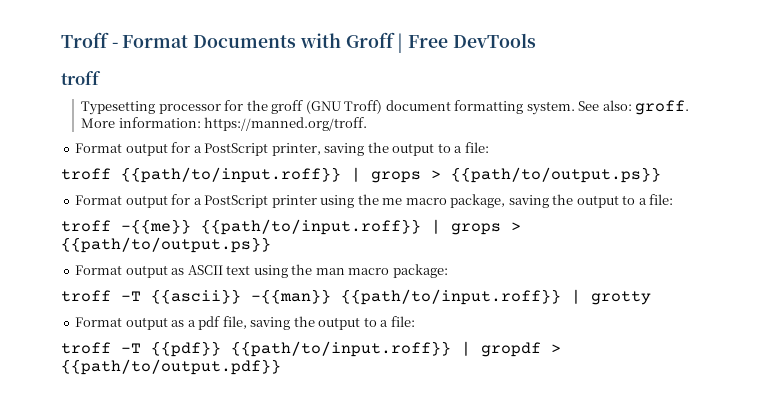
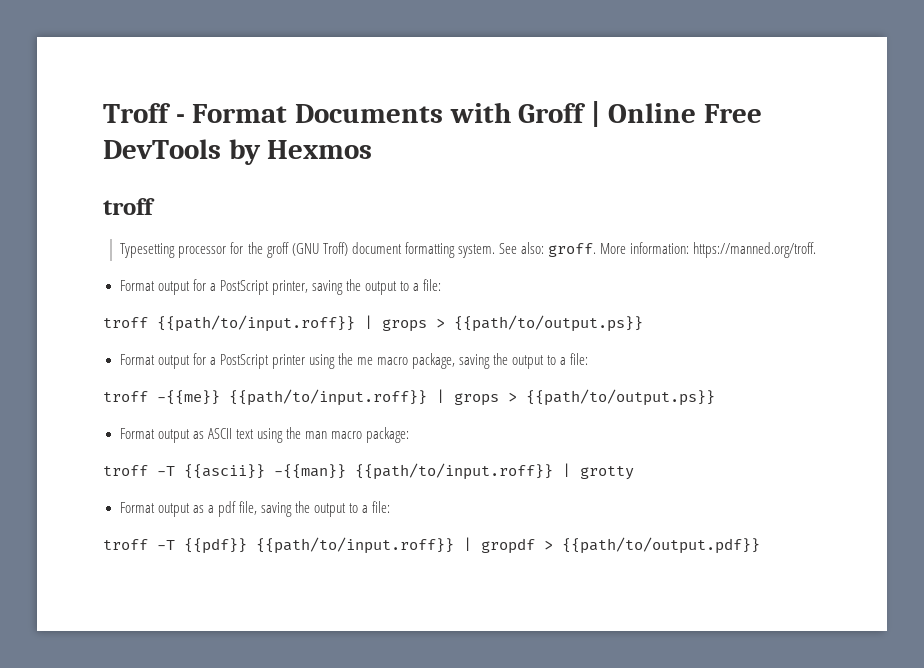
(404, 43) none -> [607,103,696,123] Online
(536, 40) none -> [228,139,373,165] by Hexmos

